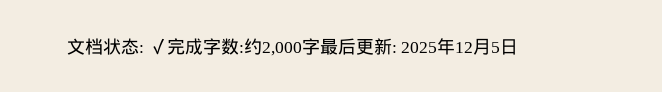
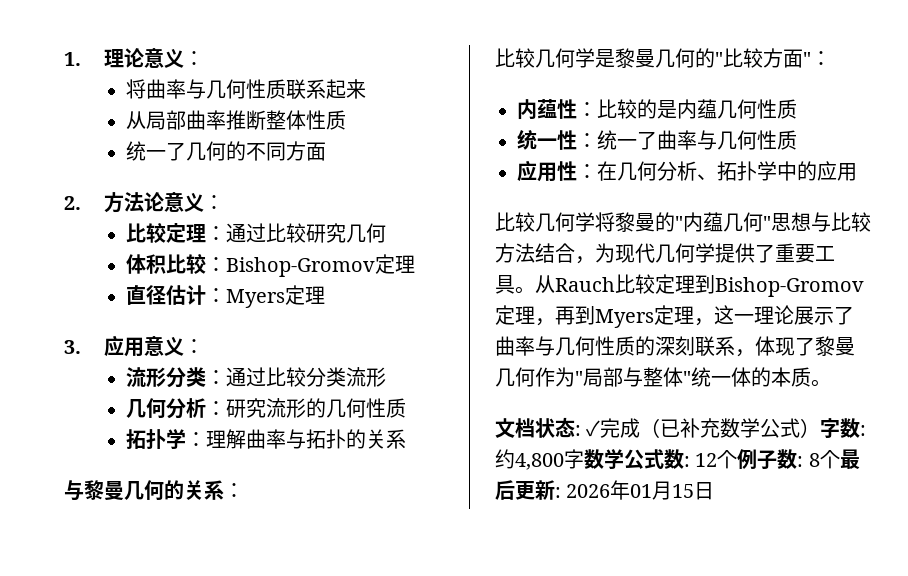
(67, 46) none -> [64,48,204,68] [125,79,366,100] [125,110,346,130] [125,141,326,161] [64,192,224,213] [125,222,386,243] [125,253,415,277] [125,285,325,308] [64,335,204,357] [125,367,386,388] [125,398,406,419] [125,429,406,449] [64,480,244,501] [495,48,831,68] [517,99,797,120] [517,129,797,150] [517,160,857,182] [495,212,871,232] [495,243,835,264] [495,274,864,297] [495,305,854,328] [495,336,855,357] [495,367,831,387] 1.理论意义： // 将曲率与几何性质联系起来 // 从局部曲率推断整体性质 // 统一了几何的不同方面 // 2.方法论意义： // 比较定理：通过比较研究几何 // 体积比较：Bishop-Gromov定理 // 直径估计：Myers定理 // 3.应用意义： // 流形分类：通过比较分类流形 // 几何分析：研究流形的几何性质 // 拓扑学：理解曲率与拓扑的关系 // 与黎曼几何的关系： // 比较几何学是黎曼几何的"比较方面"： // 内蕴性：比较的是内蕴几何性质 // 统一性：统一了曲率与几何性质 // 应用性：在几何分析、拓扑学中的应用 // 比较几何学将黎曼的"内蕴几何"思想与比较方法结合，为现代几何学提供了重要工具。从Rauch比较定理到Bishop-Gromov定理，再到Myers定理，这一理论展示了曲率与几何性质的深刻联系，体现了黎曼几何作为"局部与整体"统一体的本质。 //
[202,38,501,56] 字数:约2,000字最后更新: 2025年12月5 -> [640,418,867,438] [495,449,860,470] [495,480,695,500] （已补充数学公式）字数:约4,800字数学公式数: 12个例子数: 8个最后更新: 2026年01月15

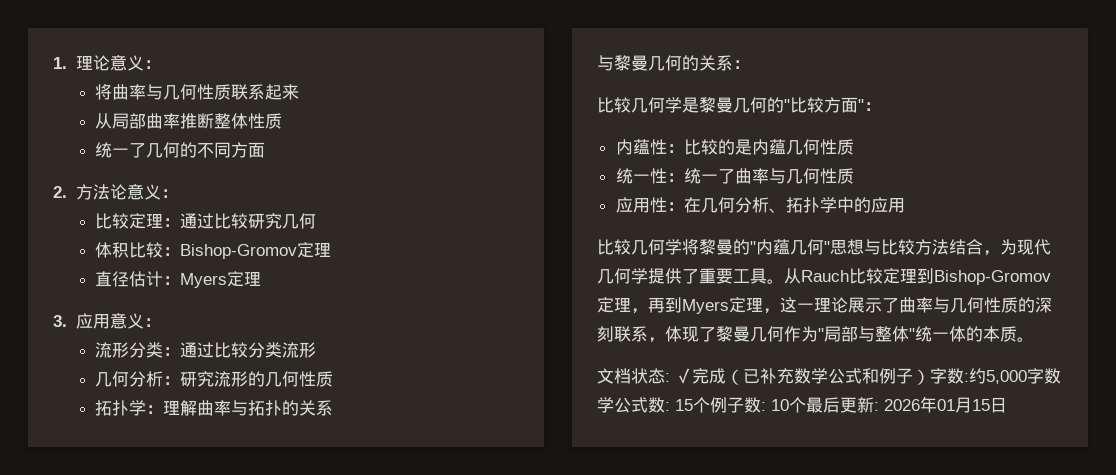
(801, 428) none -> [862,368,913,384] 和例子
[515,453,564,470] 4,800 -> [986,370,1027,384] 5,000
[695,453,718,467] 12 -> [675,399,693,411] 15
[808,453,820,467] 8 -> [771,399,789,411] 10

